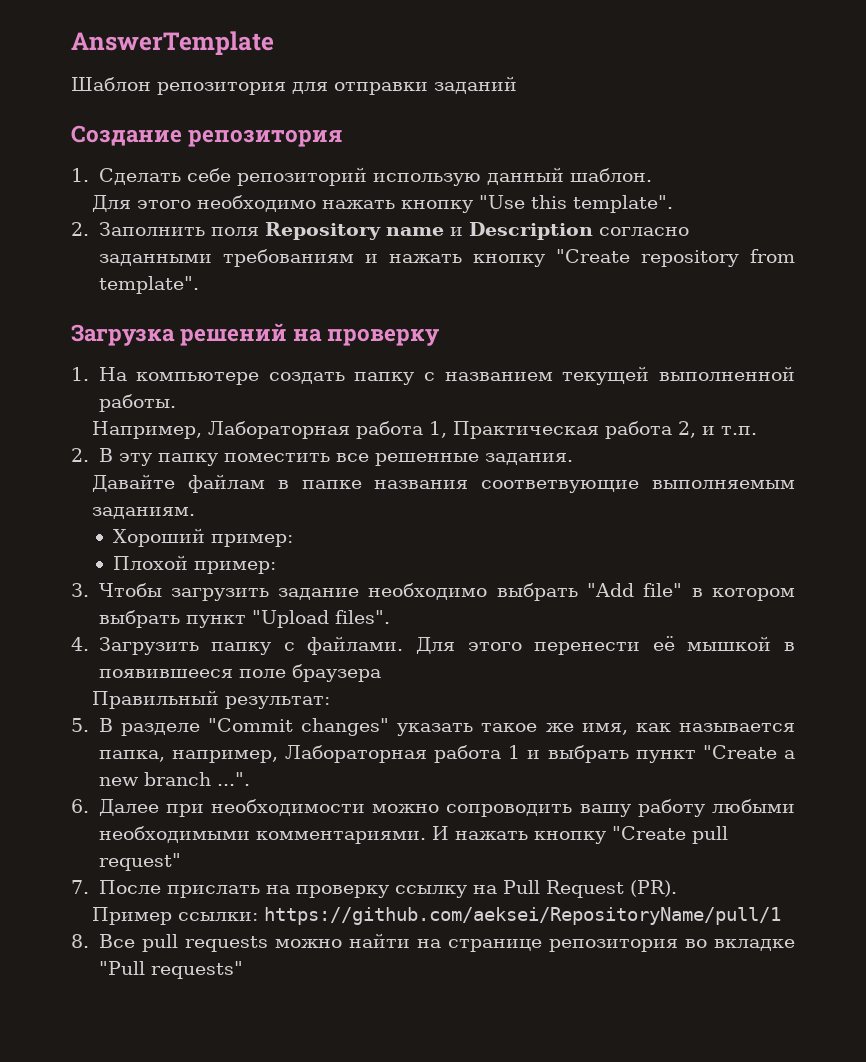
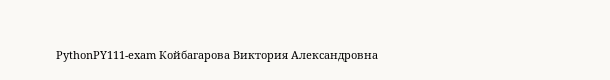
[71,31,274,55] [71,76,517,95] [71,125,343,147] [71,167,652,186] [92,195,674,213] [71,222,689,240] [98,249,795,267] [98,276,199,294] [71,323,440,346] [71,366,795,385] [98,394,176,412] [92,421,758,439] [71,448,573,466] [92,474,795,493] [92,507,196,519] [113,528,294,547] [113,555,277,574] [71,583,795,601] [98,610,390,628] [71,636,795,655] [98,664,381,682] [92,690,331,709] [71,718,795,736] [98,745,795,763] [98,772,250,786] [71,799,795,817] [98,826,728,844] [98,853,181,871] [71,880,677,898] [92,907,782,925] [71,933,795,952] [98,961,243,979] AnswerTemplate // Шаблон репозитория для отправки заданий // Создание репозитория // 1. Сделать себе репозиторий использую данный шаблон. // Для этого необходимо нажать кнопку "Use this template". // 2. Заполнить поля Repository name и Description согласно заданными требованиям и нажать кнопку "Create repository from template". // Загрузка решений на проверку // 1. На компьютере создать папку с названием текущей выполненной работы. // Например, Лабораторная работа 1, Практическая работа 2, и т.п. // 2. В эту папку поместить все решенные задания. // Давайте файлам в папке названия соответвующие выполняемым заданиям. // Хороший пример: // Плохой пример: // 3. Чтобы загрузить задание необходимо выбрать "Add file" в котором выбрать пункт "Upload files". // 4. Загрузить папку с файлами. Для этого перенести её мышкой в появившееся поле браузера // Правильный результат: // 5. В разделе "Commit changes" указать такое же имя, как называется папка, например, Лабораторная работа 1 и выбрать пункт "Create a new branch ...". // 6. Далее при необходимости можно сопроводить вашу работу любыми необходимыми комментариями. И нажать кнопку "Create pull request" // 7. После прислать на проверку ссылку на Pull Request (PR). // Пример ссылки: https://github.com/aeksei/RepositoryName/pull/1 // 8. Все pull requests можно найти на странице репозитория во вкладке "Pull requests" -> [56,50,378,62] PythonPY111-exam Койбагарова Виктория Александровна

